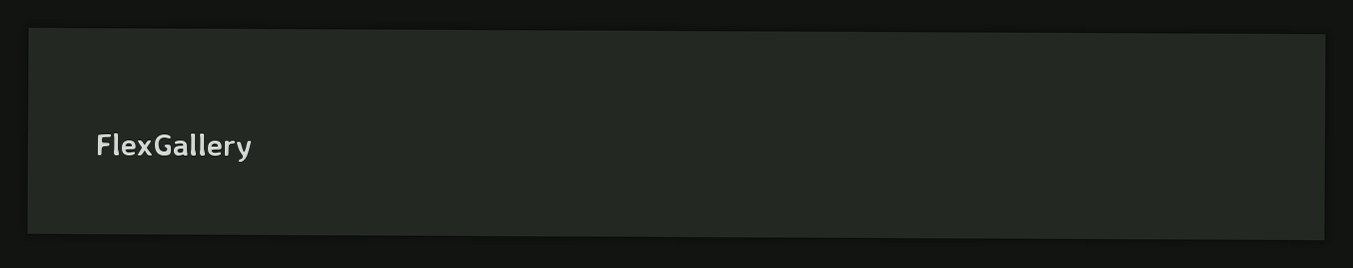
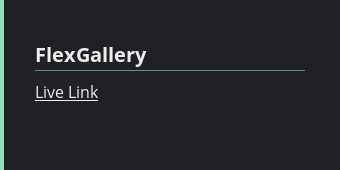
(252, 147) none -> [35,85,100,98] // Live Link

